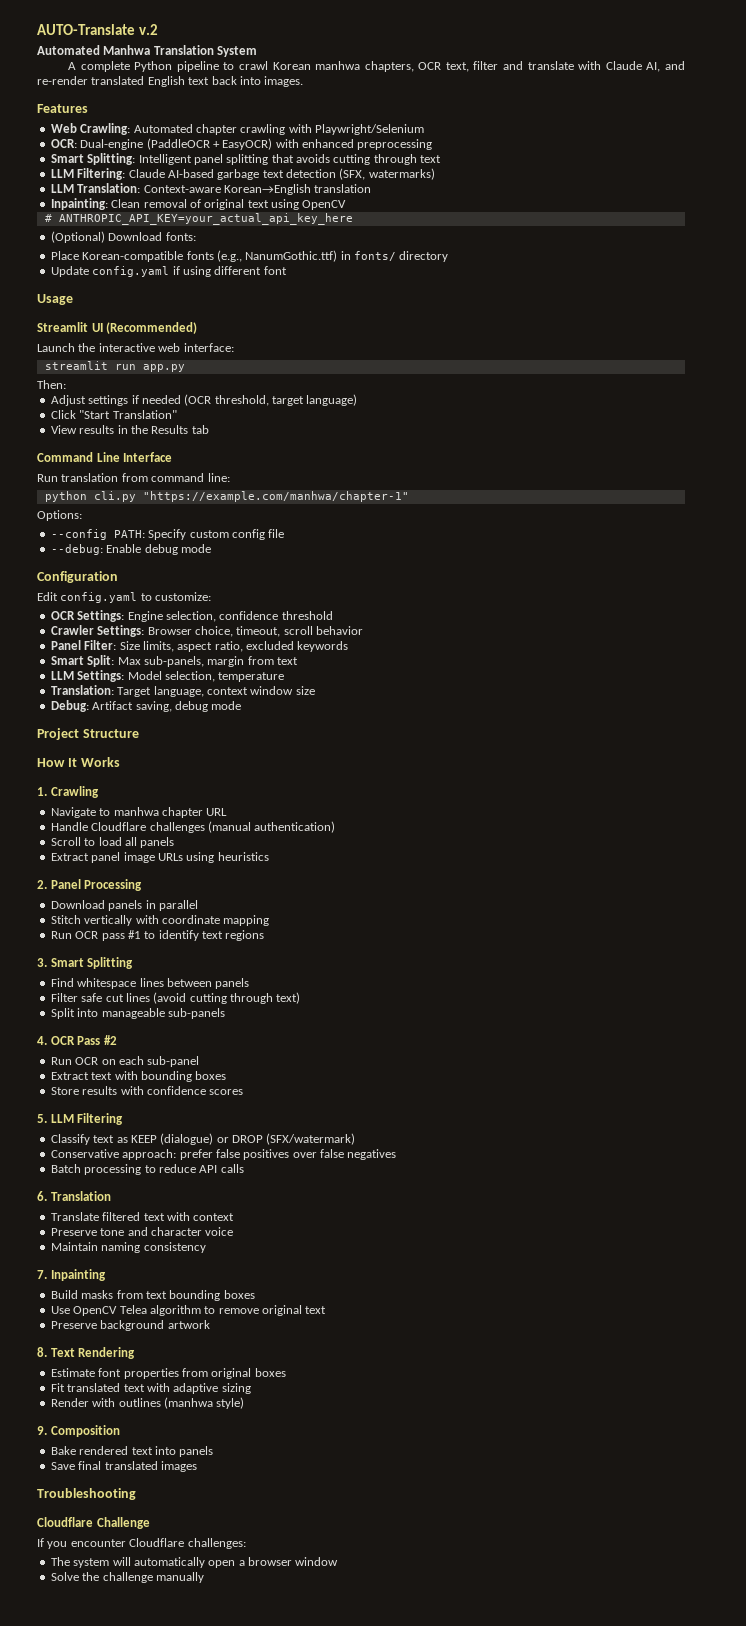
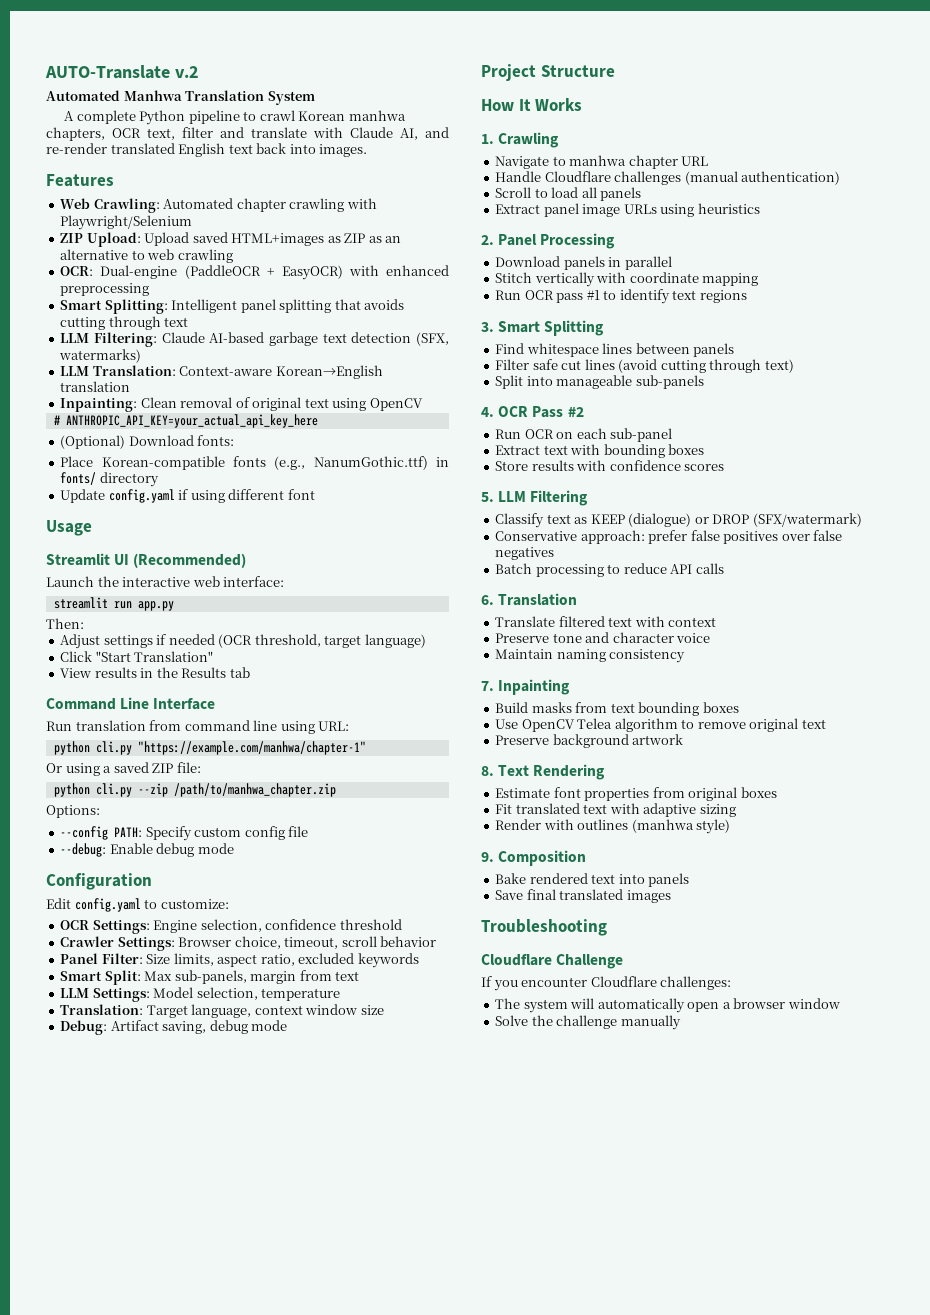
(424, 129) none -> [60,232,402,247] [60,249,233,263] // ZIP Upload: Upload saved HTML+images as ZIP as an alternative to web crawling
[207,473,230,482] line: -> [253,720,350,734] line using URL:
(409, 496) none -> [46,762,201,776] [53,783,336,797] // Or using a saved ZIP file: // python cli.py --zip /path/to/manhwa_chapter.zip

